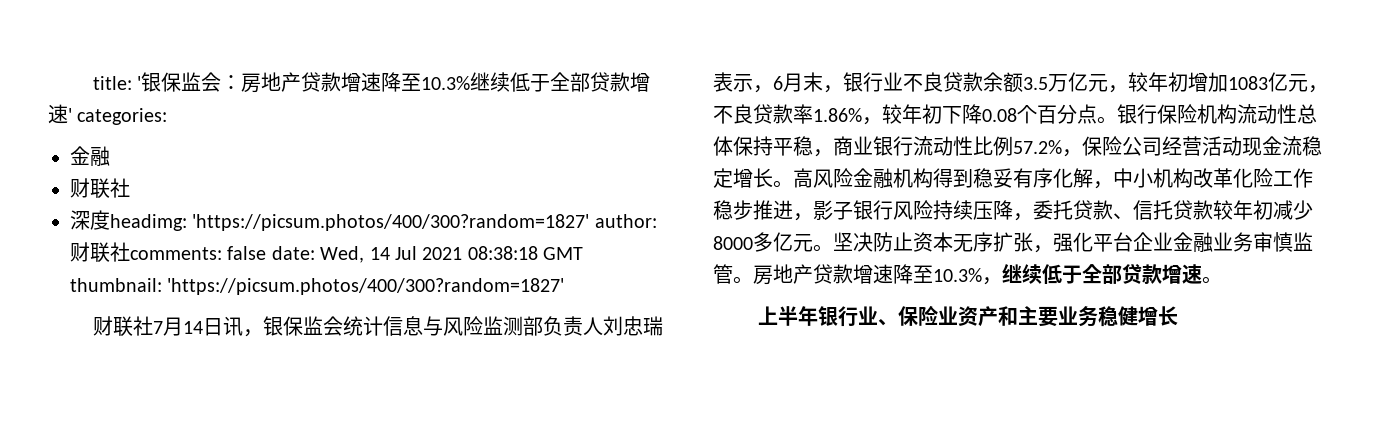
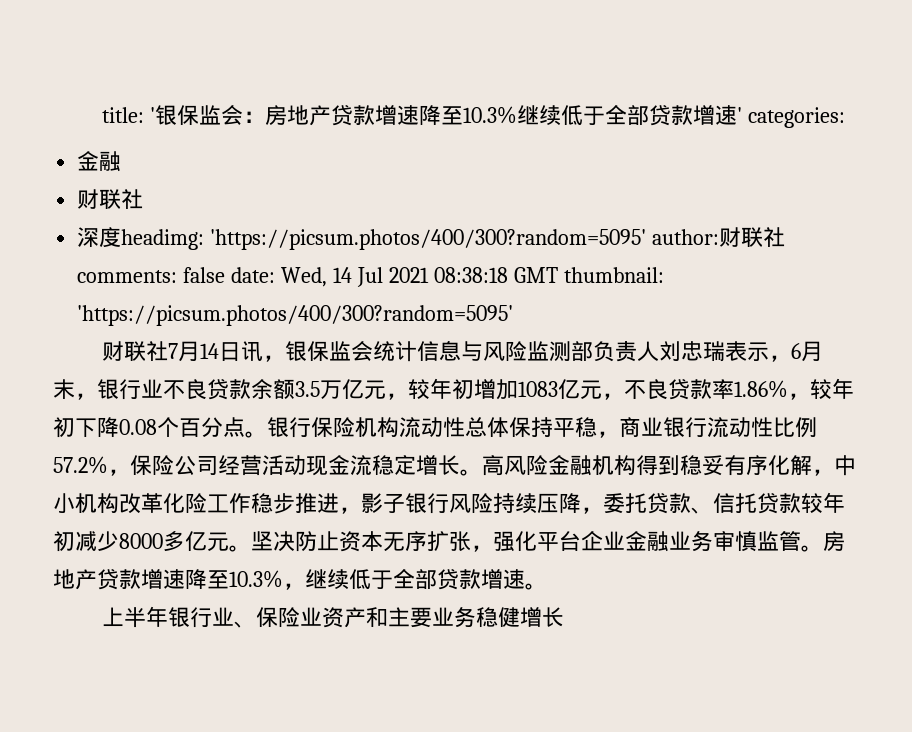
[192,214,590,231] 'https://picsum.photos/400/300?random=1827' -> [210,229,647,250] 'https://picsum.photos/400/300?random=5095'
[167,278,565,295] 'https://picsum.photos/400/300?random=1827' -> [77,305,514,326] 'https://picsum.photos/400/300?random=5095'

